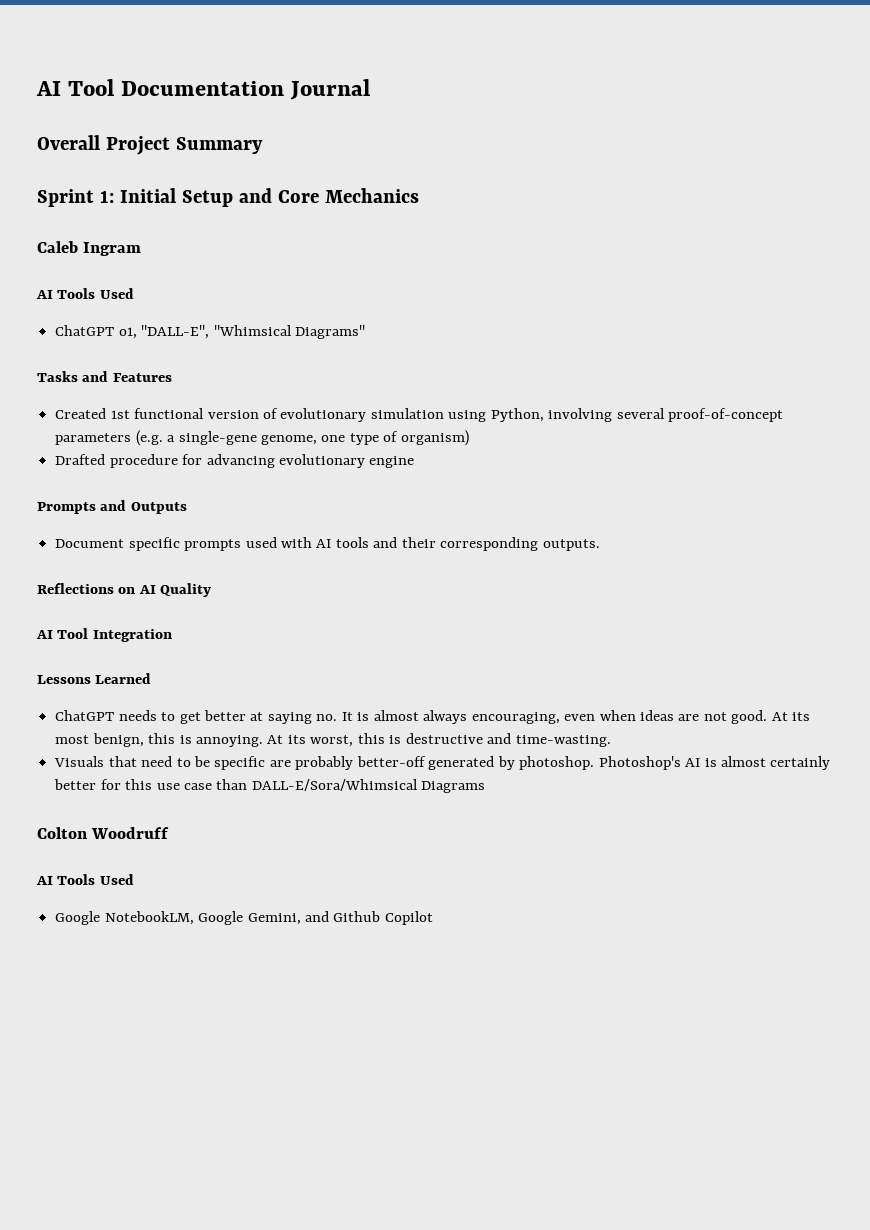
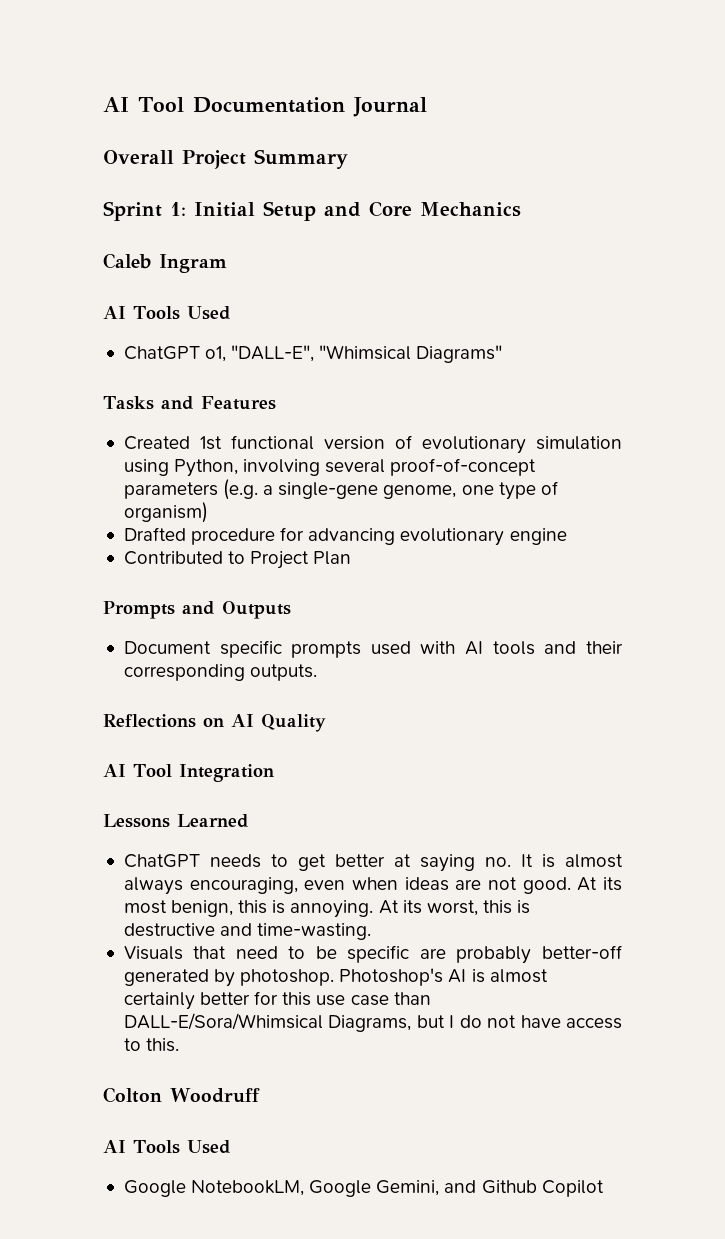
(415, 462) none -> [123,551,352,569] // Contributed to Project Plan
[421,781,486,793] Diagrams -> [328,1015,622,1032] [123,1038,180,1052] Diagrams, but I do not have access to this.

